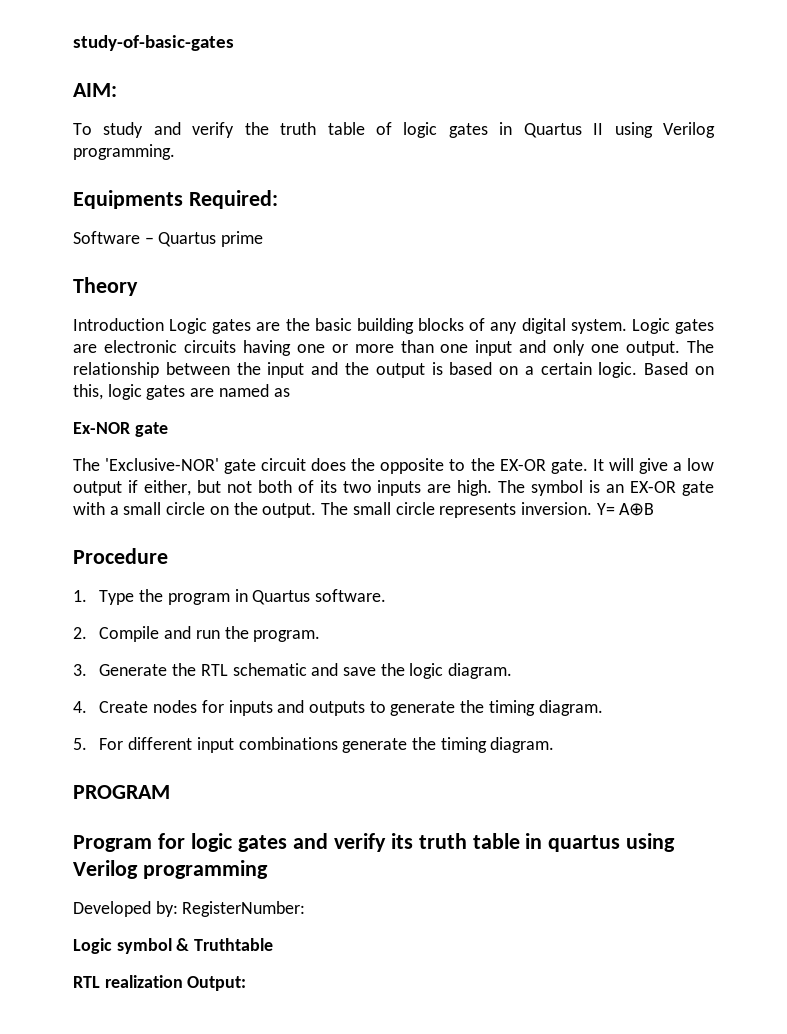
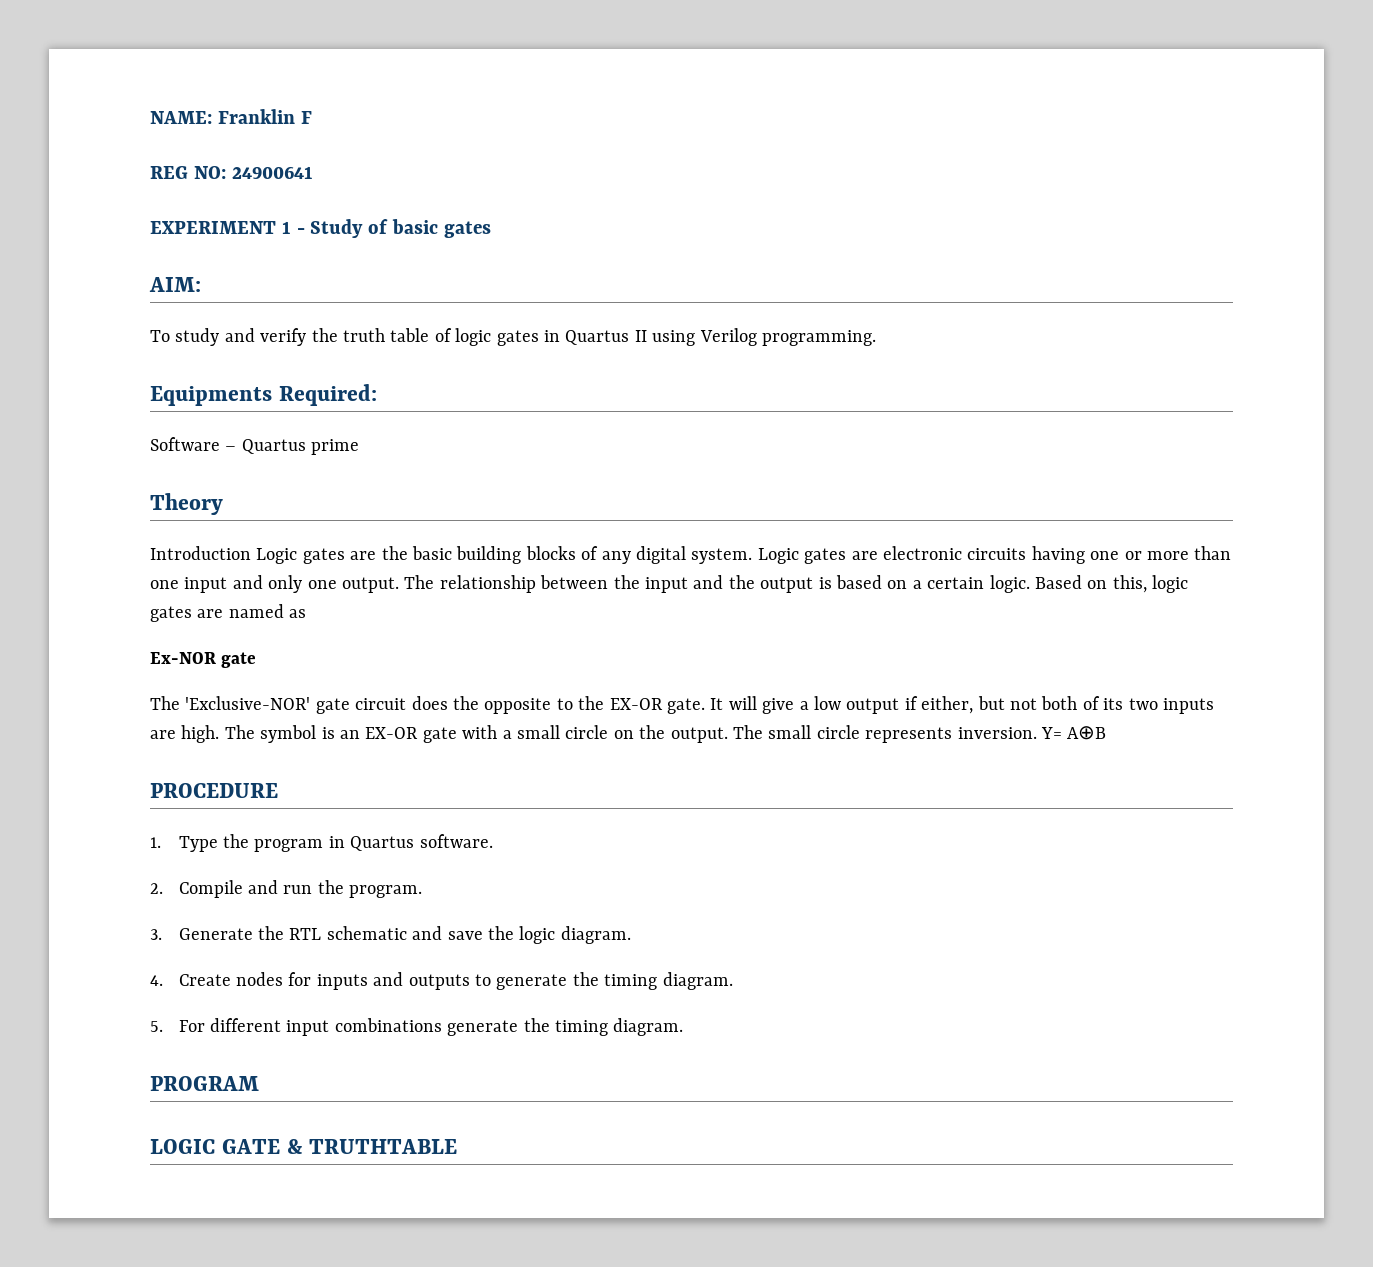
[73,35,234,51] study-of-basic-gates -> [150,109,312,124] [150,166,313,179] [150,219,491,238] NAME: Franklin F // REG NO: 24900641 // EXPERIMENT 1 - Study of basic gates
[73,548,168,564] Procedure -> [150,783,278,798] PROCEDURE
[73,833,676,852] [73,860,268,879] [73,901,306,917] [73,938,274,954] [73,975,247,991] Program for logic gates and verify its truth table in quartus using Verilog programming // Developed by: RegisterNumber: // Logic symbol & Truthtable // RTL realization Output: -> [150,1139,458,1154] LOGIC GATE & TRUTHTABLE

